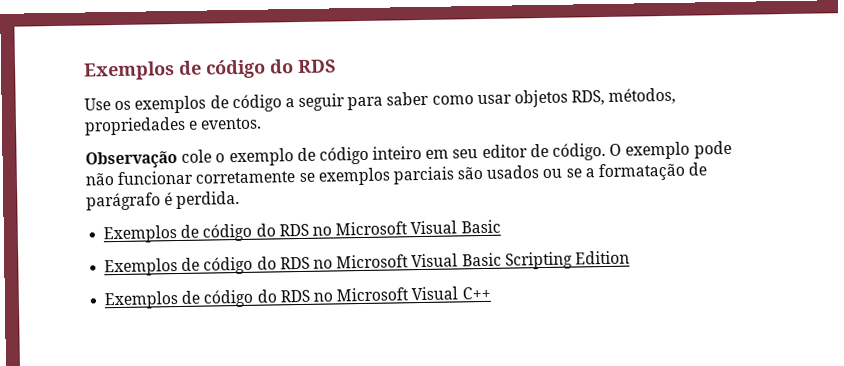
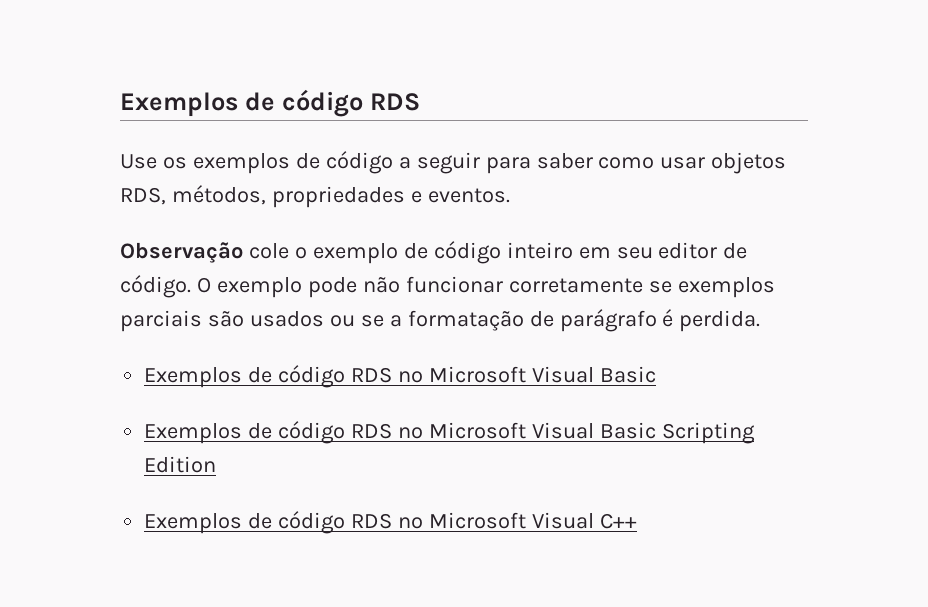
[83,59,294,81] Exemplos de código do -> [120,89,363,117] Exemplos de código
[255,223,276,237] do -> (346, 376) none
[256,256,277,270] do -> (346, 432) none
[256,289,277,303] do -> (346, 522) none

